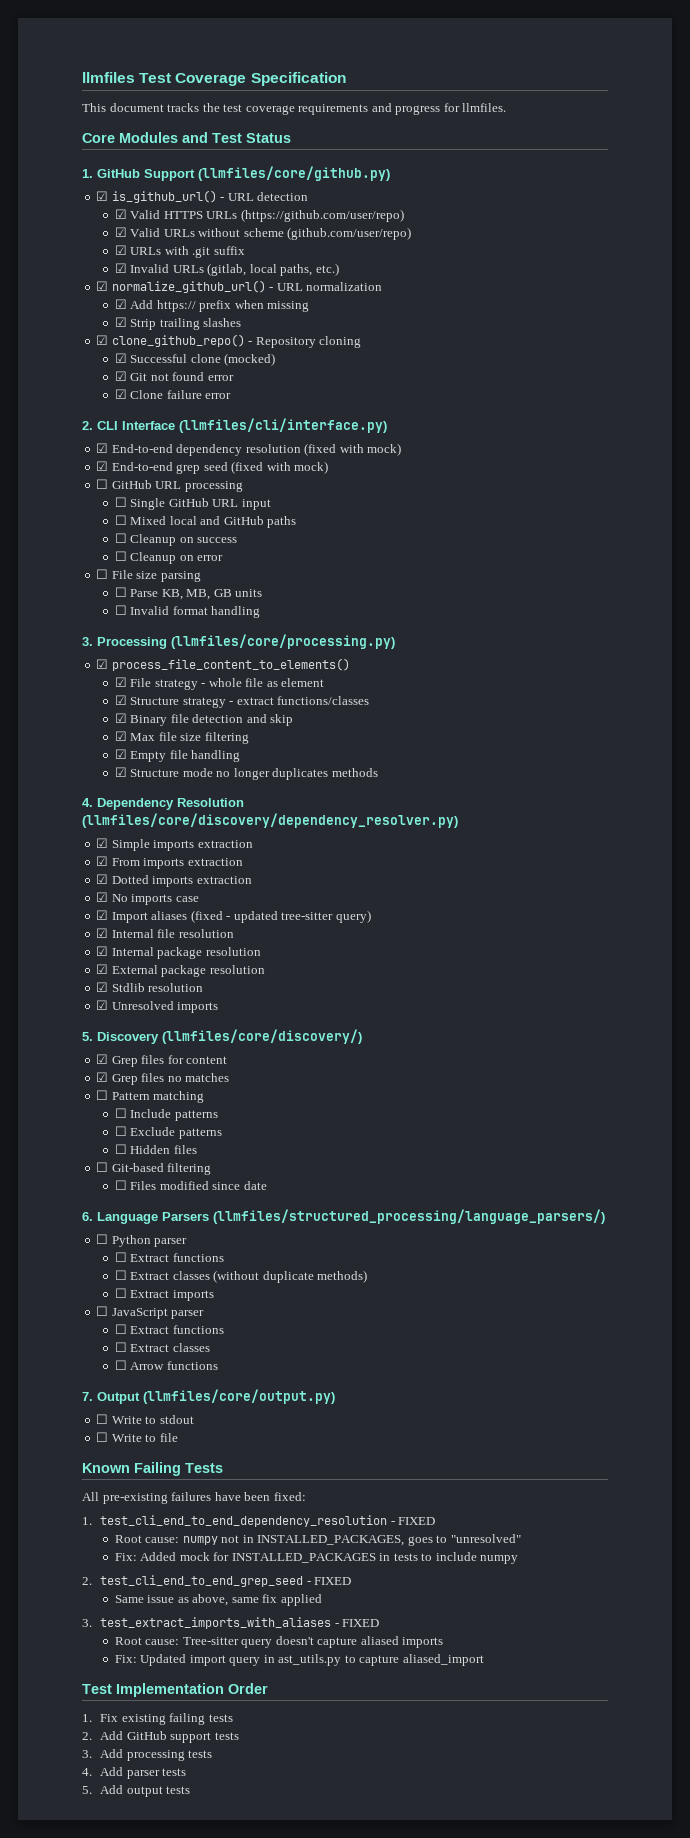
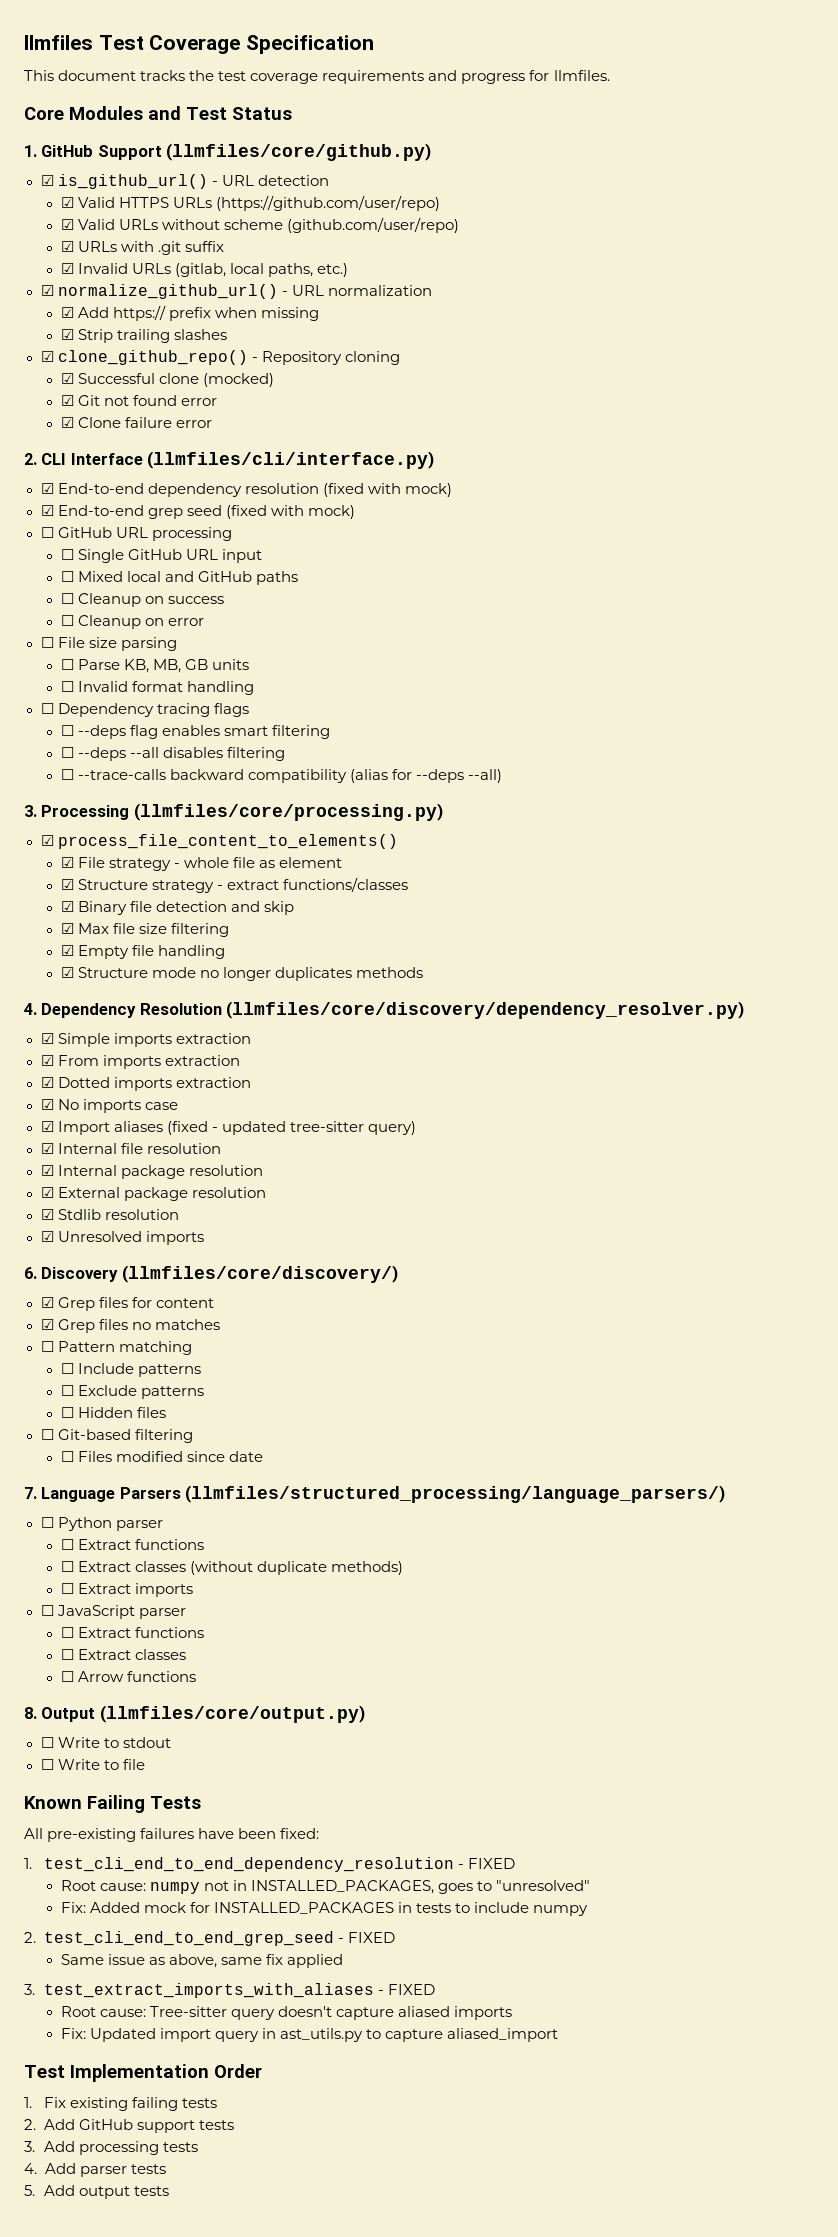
(261, 612) none -> [40,703,249,717] [60,725,330,739] [60,747,285,761] [60,769,502,783] // ☐ Dependency tracing flags // ☐ --deps flag enables smart filtering // ☐ --deps --all disables filtering // ☐ --trace-calls backward compatibility (alias for --deps --all)
[82,1032,93,1041] 5. -> [24,1267,37,1279] 6.
[82,1212,93,1221] 6. -> [24,1487,37,1499] 7.
[82,1392,93,1401] 7. -> [24,1707,37,1719] 8.

